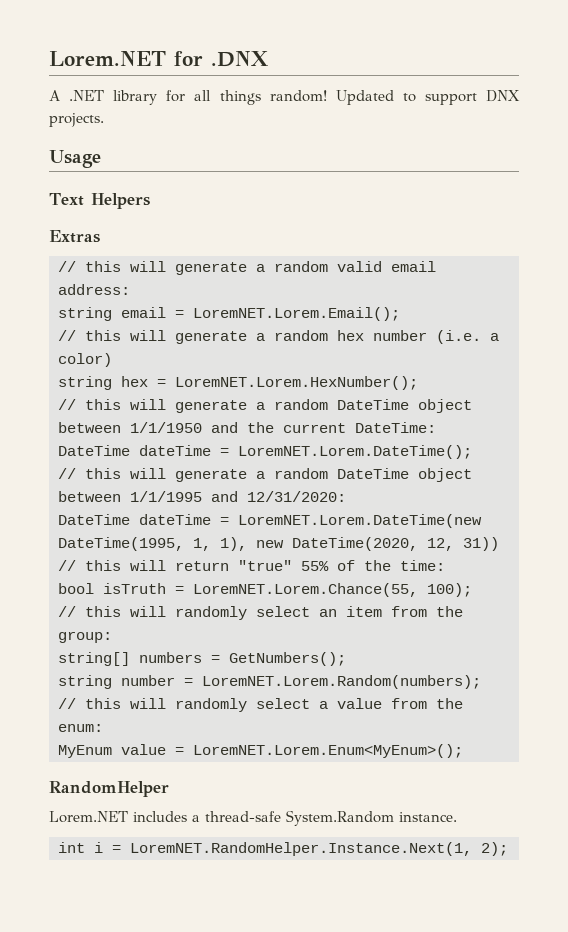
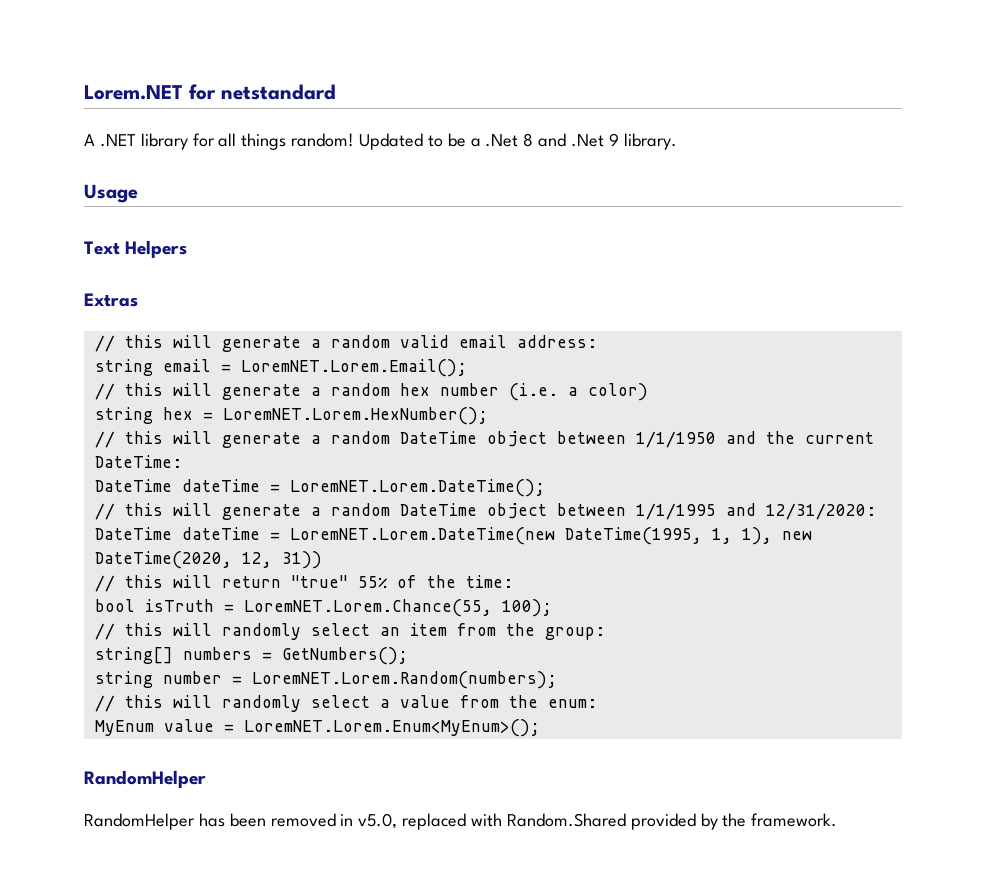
[211,51,268,67] .DNX -> [221,84,336,100] netstandard
[424,90,521,105] [49,113,104,127] support DNX projects. -> [447,133,677,150] be a .Net 8 and .Net 9 library.
[49,810,457,826] [58,842,508,856] Lorem.NET includes a thread-safe System.Random instance. // int i = LoremNET.RandomHelper.Instance.Next(1, 2); -> [84,813,838,830] RandomHelper has been removed in v5.0, replaced with Random.Shared provided by the framework.

